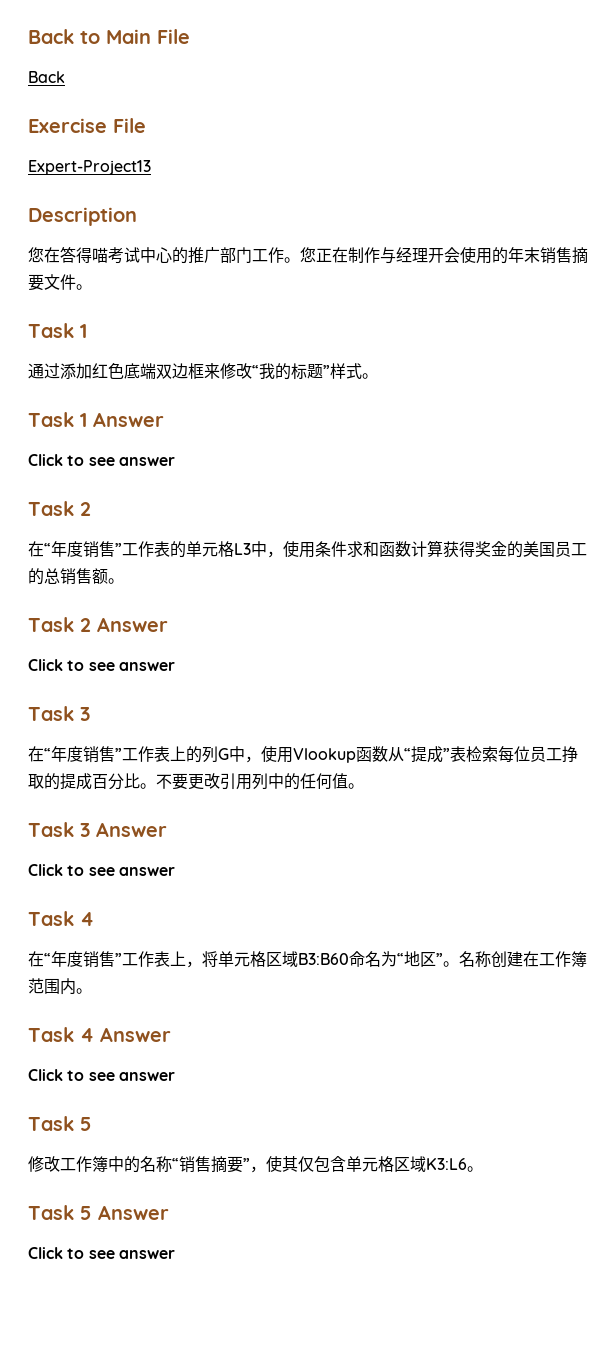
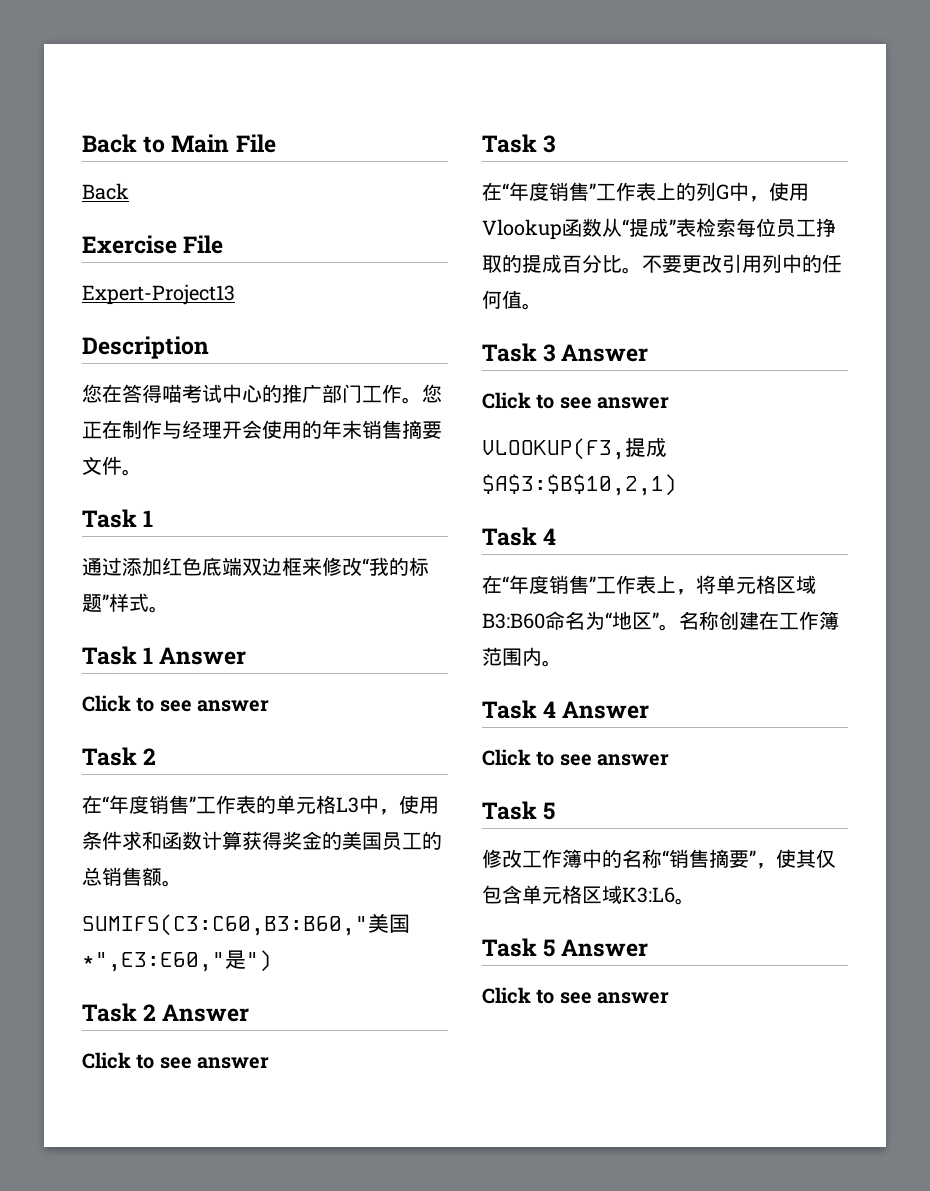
(124, 581) none -> [82,913,410,936] [82,950,272,972] // SUMIFS(C3:C60,B3:B60,"美国*",E3:E60,"是")
(175, 871) none -> [482,438,667,460] [482,474,677,496] // VLOOKUP(F3,提成$A$3:$B$10,2,1)

